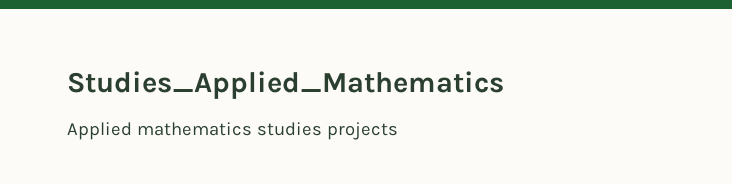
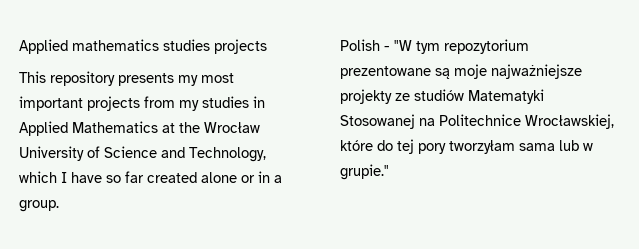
[67,71,504,99] Studies_Applied_Mathematics // -> (19, 46) none
(398, 131) none -> [19,71,234,86] [19,96,265,111] [19,121,260,136] [19,146,266,162] [19,171,282,183] [19,200,59,212] [340,39,529,54] [340,64,582,79] [340,89,544,104] [340,114,614,129] [340,139,593,154] [340,164,389,180] // This repository presents my most important projects from my studies in Applied Mathematics at the Wrocław University of Science and Technology, which I have so far created alone or in a group. // Polish - "W tym repozytorium prezentowane są moje najważniejsze projekty ze studiów Matematyki Stosowanej na Politechnice Wrocławskiej, które do tej pory tworzyłam sama lub w grupie."

